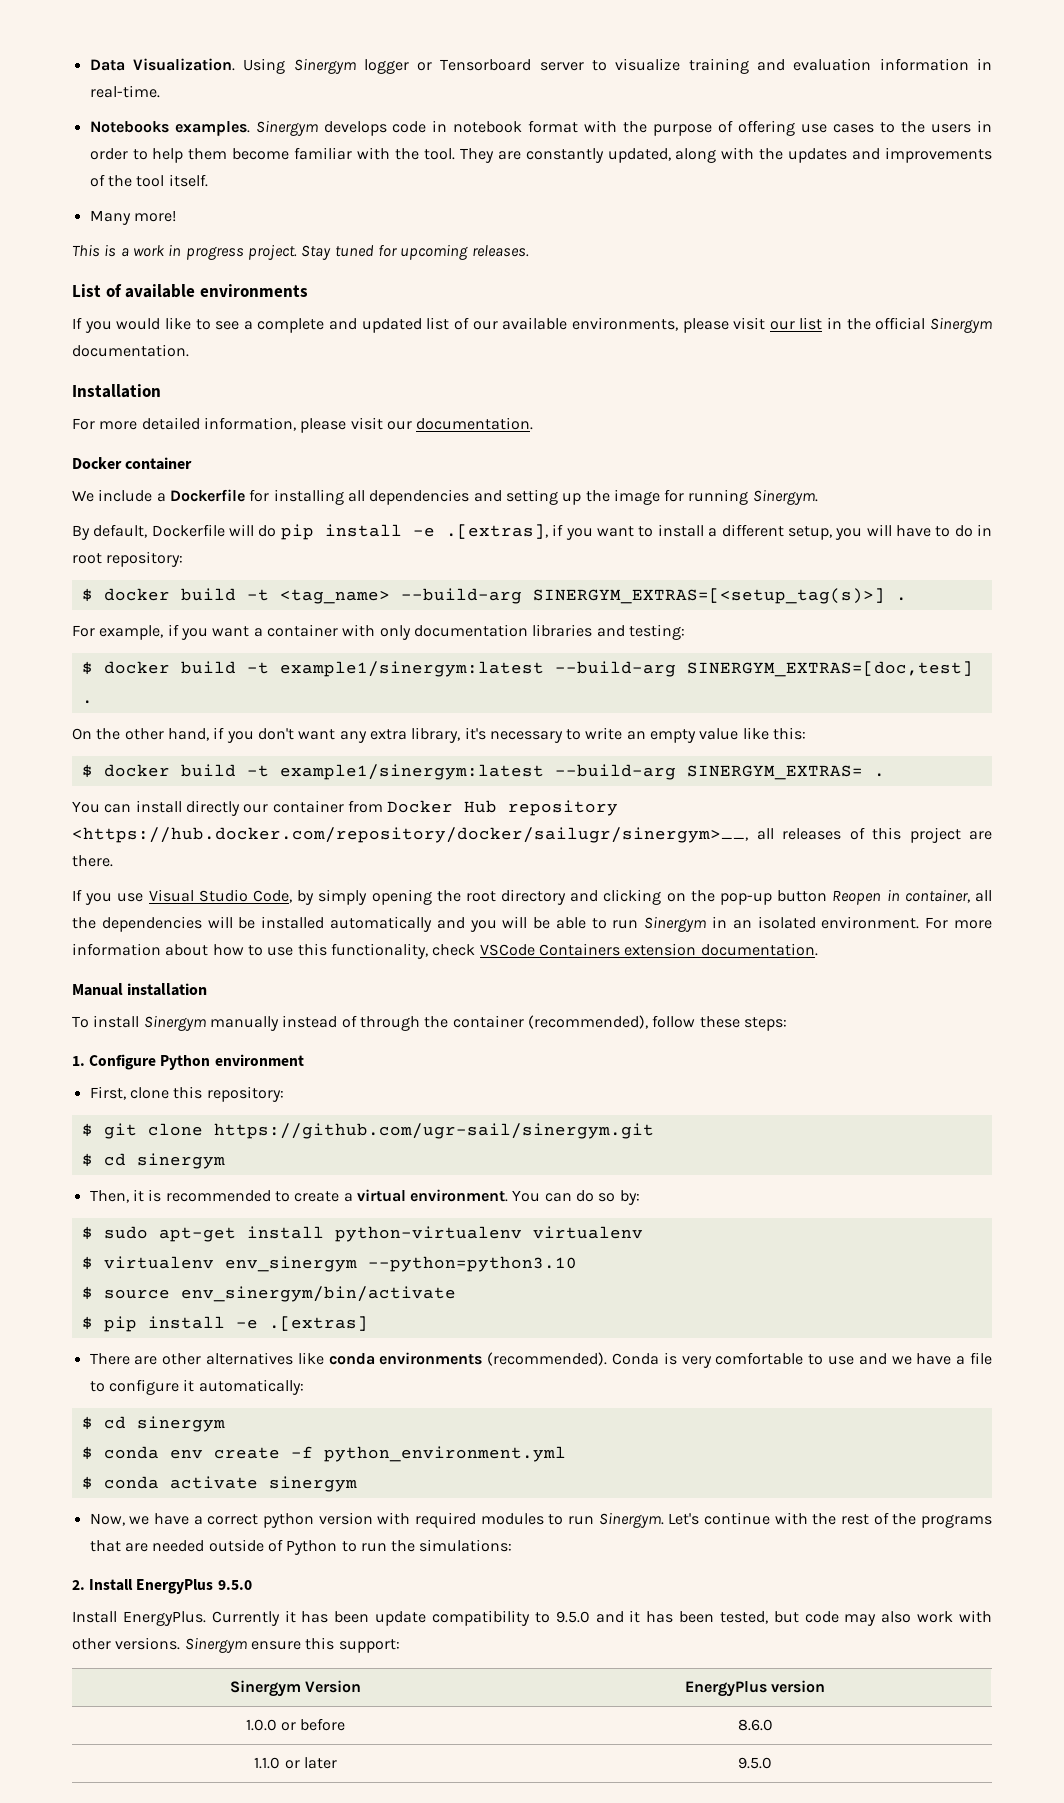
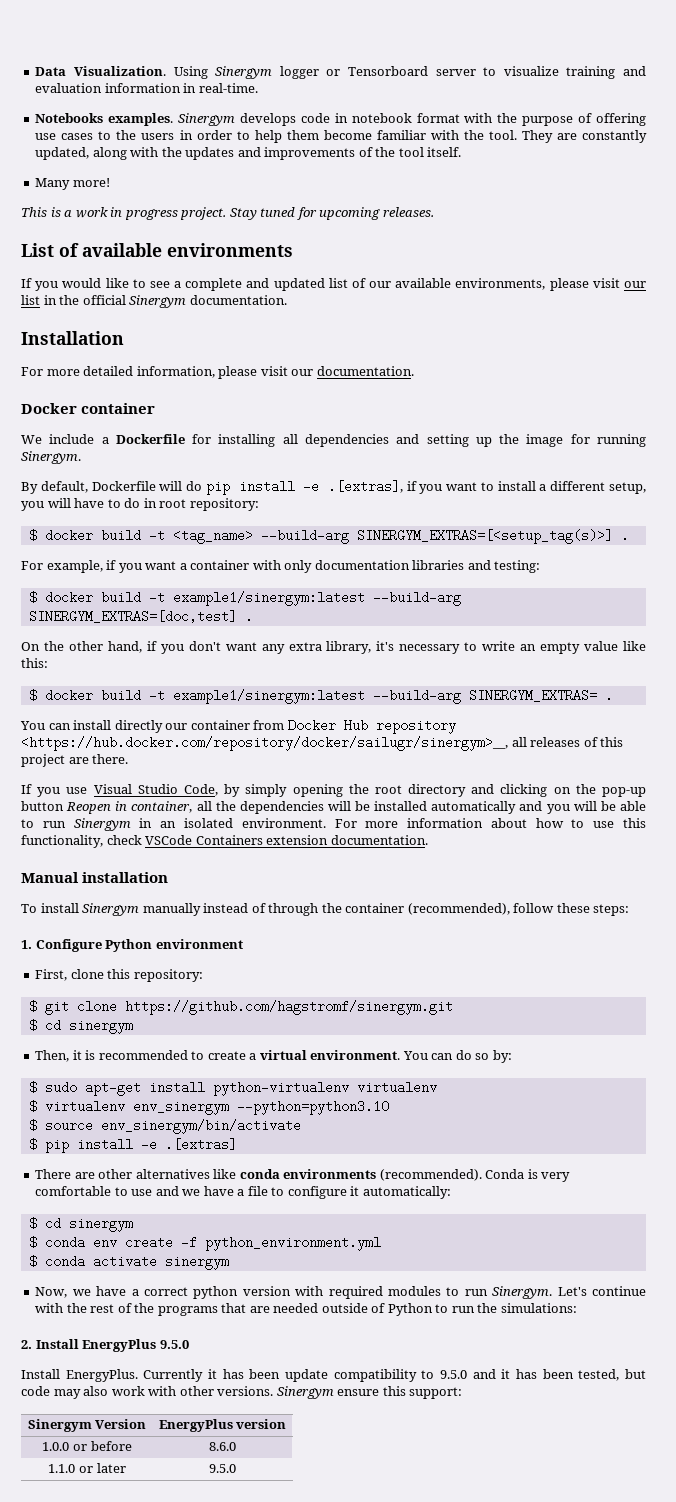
[213,1123,654,1139] https://github.com/ugr-sail/sinergym.git -> [124,1000,453,1015] https://github.com/hagstromf/sinergym.git

